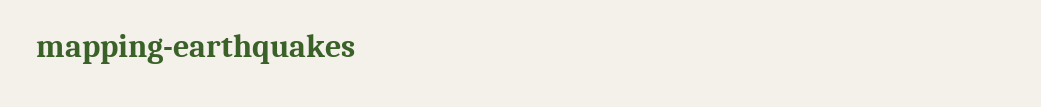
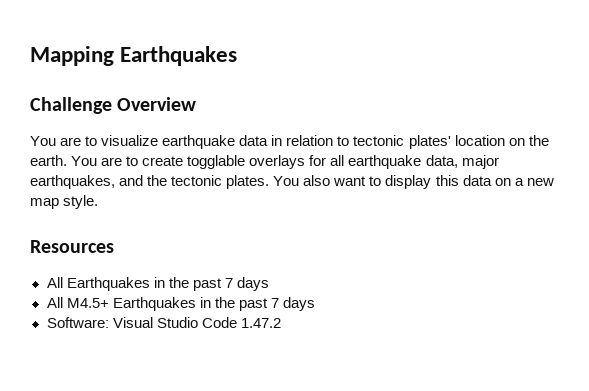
[36,34,355,64] mapping-earthquakes -> [30,46,238,66] [30,97,197,114] [30,135,549,149] [30,155,499,169] [30,175,554,189] [30,195,99,209] [30,240,114,253] [46,277,269,291] [46,297,315,311] [46,317,281,328] Mapping Earthquakes // Challenge Overview // You are to visualize earthquake data in relation to tectonic plates' location on the earth. You are to create togglable overlays for all earthquake data, major earthquakes, and the tectonic plates. You also want to display this data on a new map style. // Resources // All Earthquakes in the past 7 days // All M4.5+ Earthquakes in the past 7 days // Software: Visual Studio Code 1.47.2

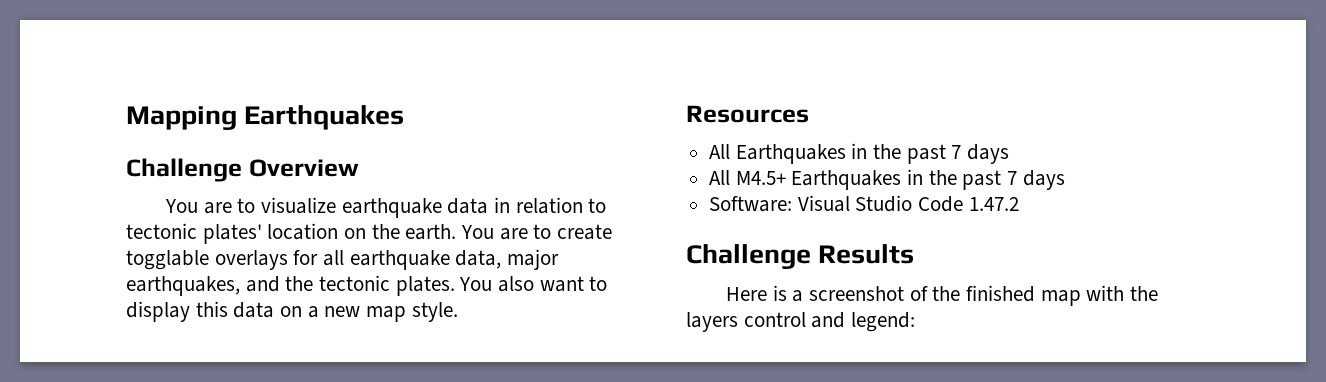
(281, 323) none -> [686,244,915,269] [725,285,1158,306] [686,312,916,332] // Challenge Results // Here is a screenshot of the finished map with the layers control and legend:

